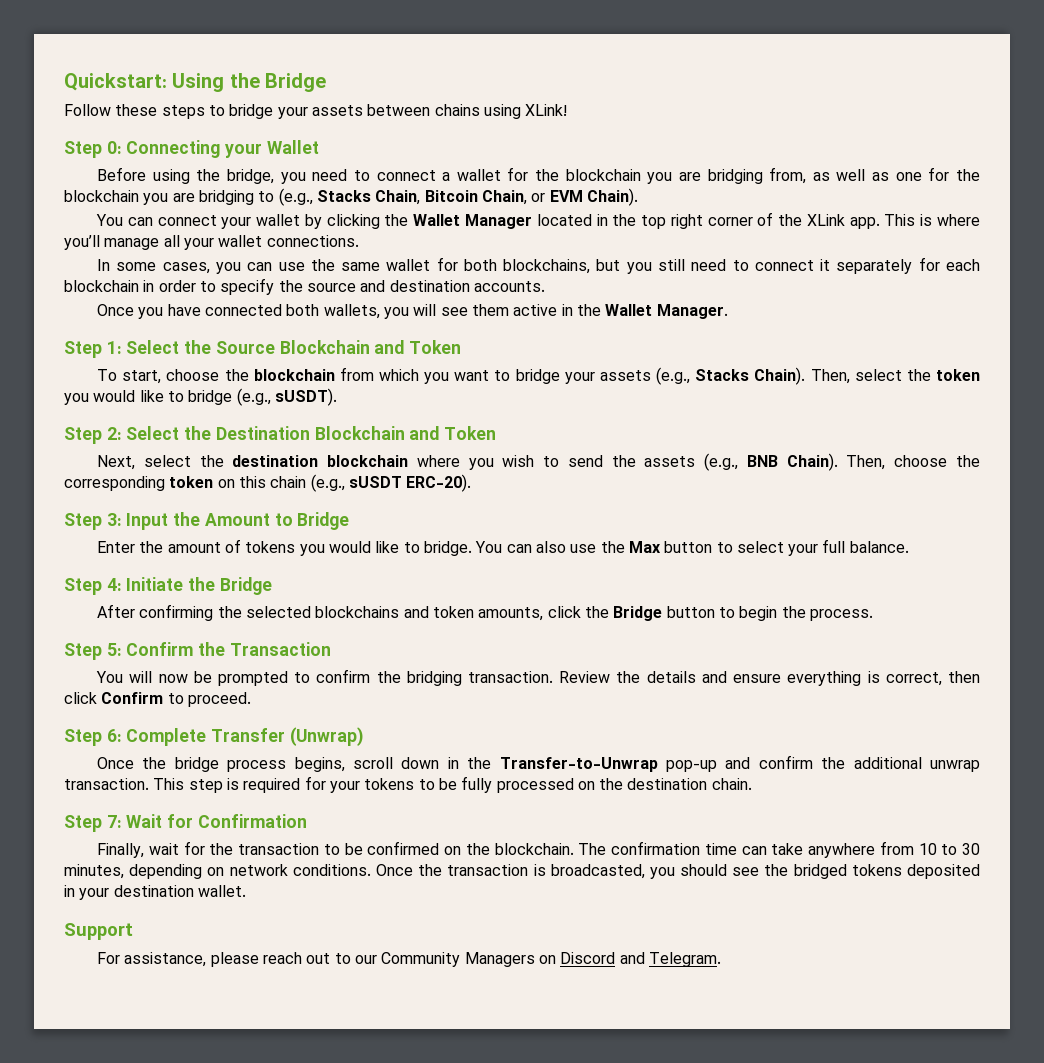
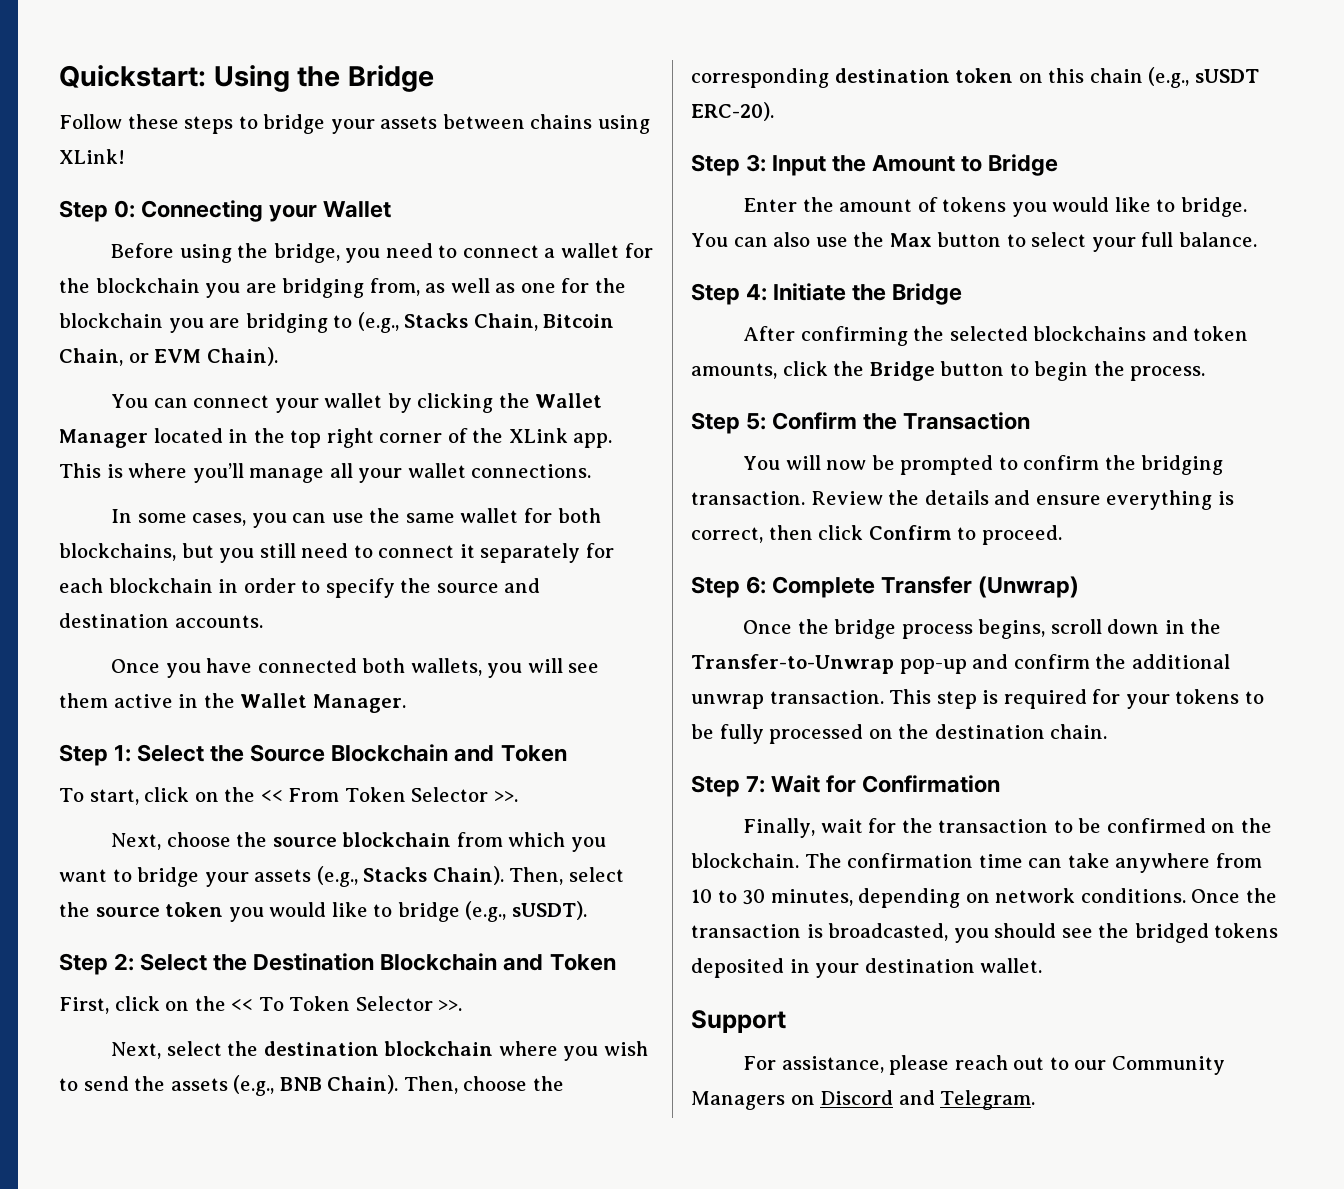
[166,369,249,381] choose the -> [144,787,518,802] [111,832,337,850] click on the << From Token Selector >>. // Next, choose the source
(931, 375) none -> [95,907,160,917] source
(497, 433) none -> [59,996,463,1014] // First, click on the << To Token Selector >>.
(165, 483) none -> [834,68,950,83] destination

